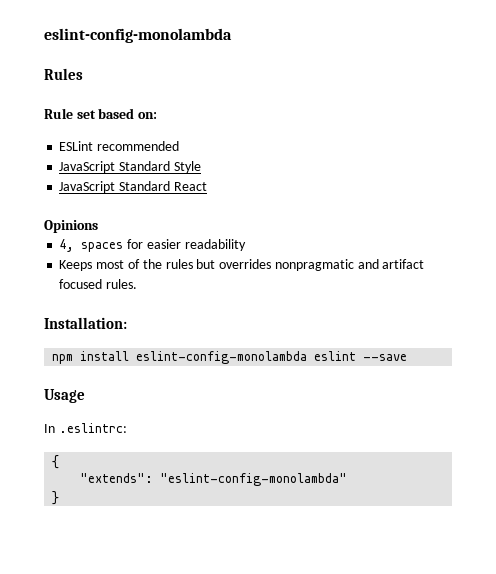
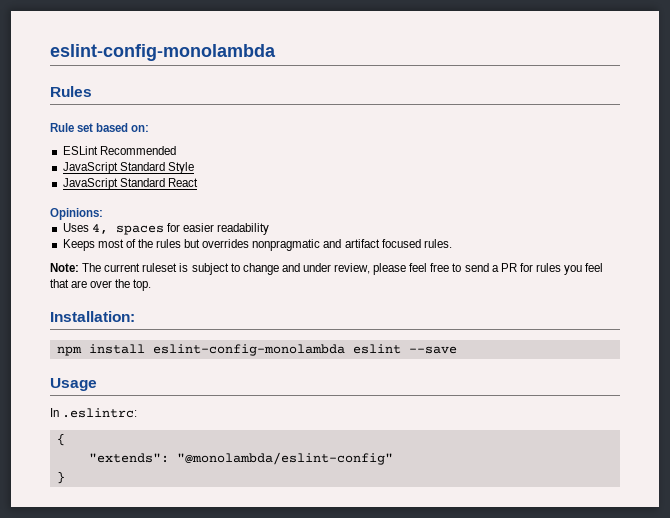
[97,141,180,151] recommended -> [99,146,176,155] Recommended
[44,220,98,233] Opinions // -> [50,208,103,220] [62,223,89,232] Opinions: // Uses
(138, 284) none -> [50,263,604,275] [50,279,152,291] // Note: The current ruleset is subject to change and under review, please feel free to send a PR for rules you feel that are over the top.
[160,473,348,486] "eslint-config-monolambda" -> [176,452,393,465] "@monolambda/eslint-config"

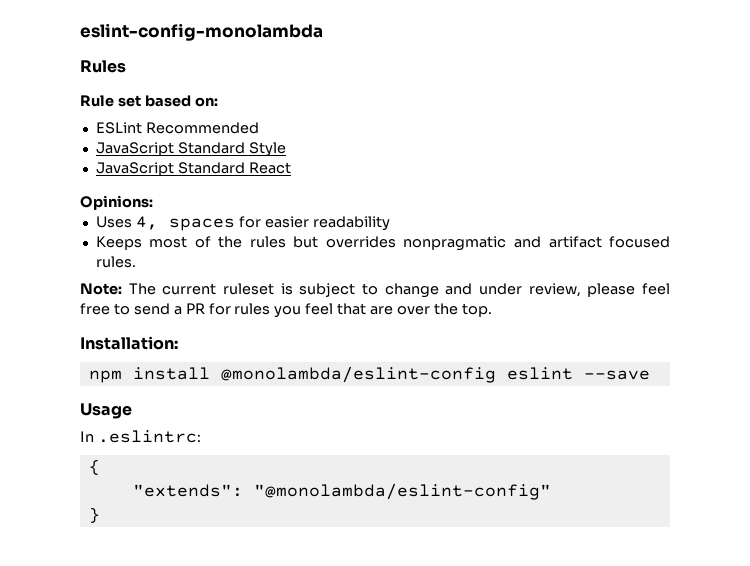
[152,344,345,356] eslint-config-monolambda -> [220,366,496,383] @monolambda/eslint-config

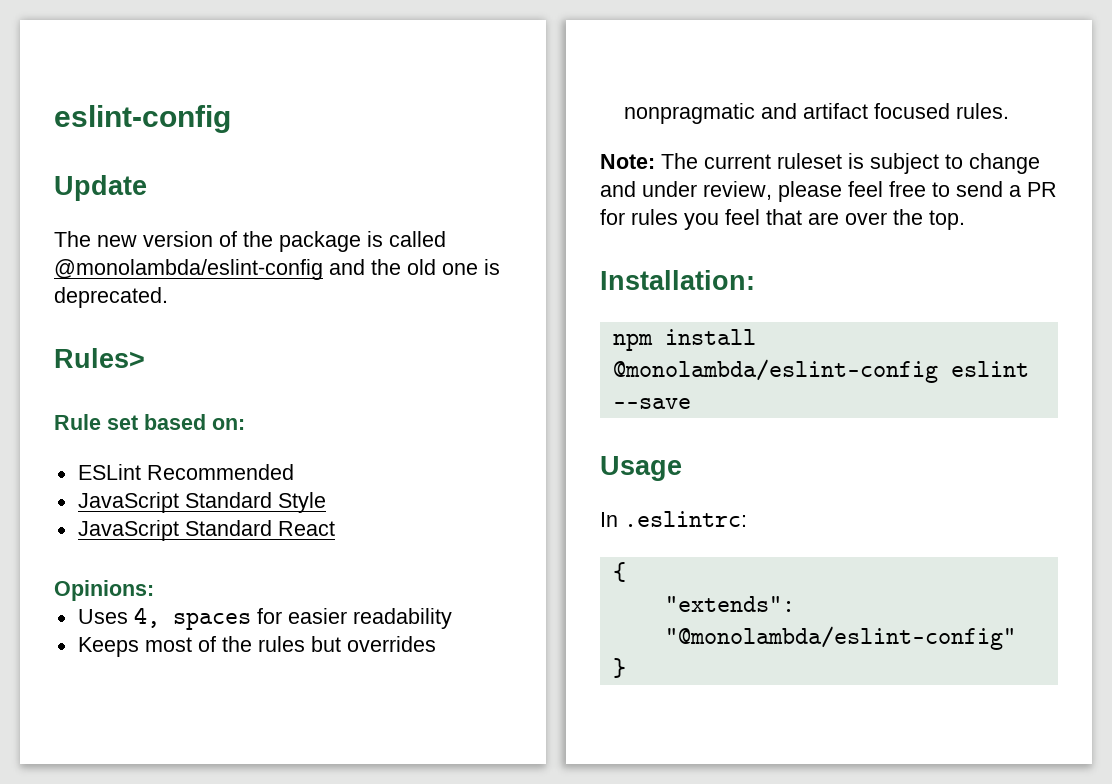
[80,23,323,41] [80,60,126,73] eslint-config-monolambda // Rules -> [54,105,231,133] [54,175,147,201] [54,231,446,252] [54,259,500,280] [54,287,168,308] [54,348,145,368] eslint-config // Update // The new version of the package is called @monolambda/eslint-config and the old one is deprecated. // Rules>

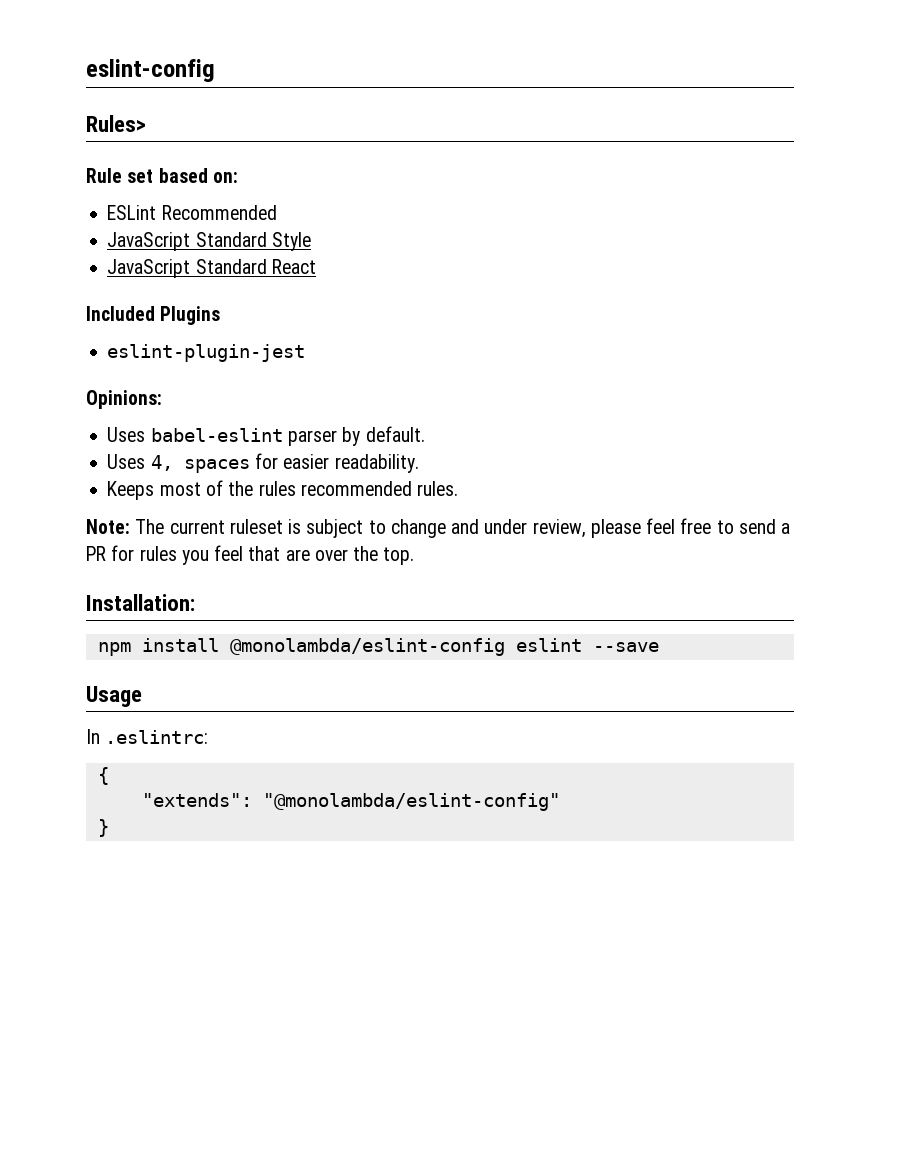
[54,175,147,201] [54,231,446,252] [54,259,500,280] [54,287,168,308] // Update // The new version of the package is called @monolambda/eslint-config and the old one is deprecated. -> (215, 70) none
[54,580,154,601] Opinions: -> [86,306,221,325] [107,344,306,362] [86,390,162,409] [107,426,425,446] Included Plugins // eslint-plugin-jest // Opinions: // Uses babel-eslint parser by default.
[352,608,452,629] readability -> [334,454,419,473] readability.
[310,636,436,652] [623,103,950,124] but overrides nonpragmatic and artifact focused -> [300,481,412,496] recommended

